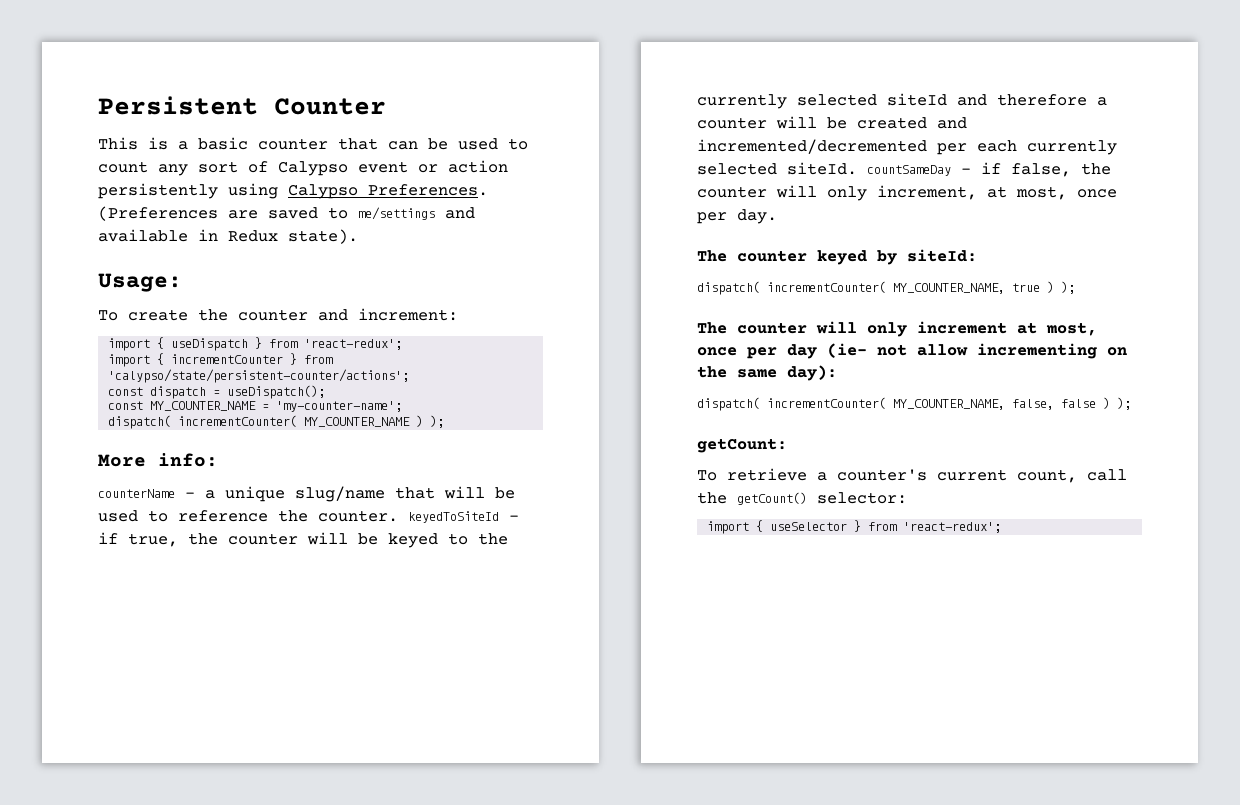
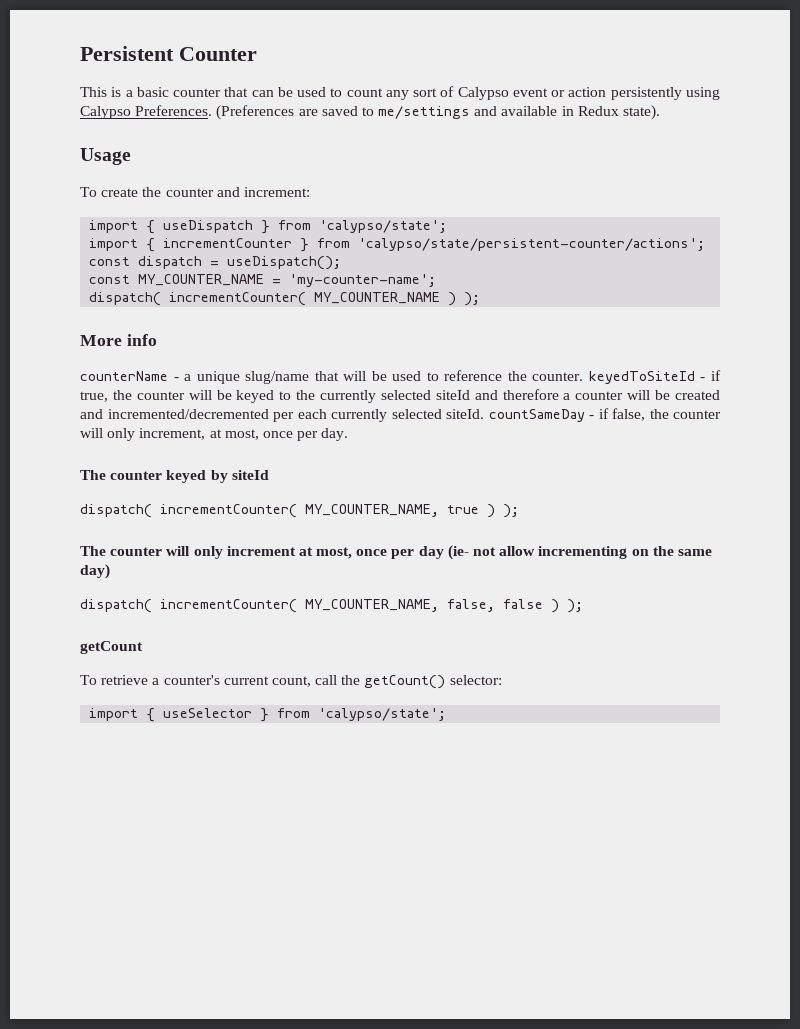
[98,273,182,292] Usage: -> [80,148,131,165] Usage
[304,339,403,350] 'react-redux'; -> [319,220,448,233] 'calypso/state';
[158,453,218,467] info: -> [126,334,157,346] info
[907,249,977,262] siteId: -> [231,470,269,480] siteId
[787,365,837,381] day): -> [80,564,110,579] day)
[697,438,787,453] getCount: -> [80,641,143,654] getCount
[903,522,1002,533] 'react-redux'; -> [318,708,447,721] 'calypso/state';

